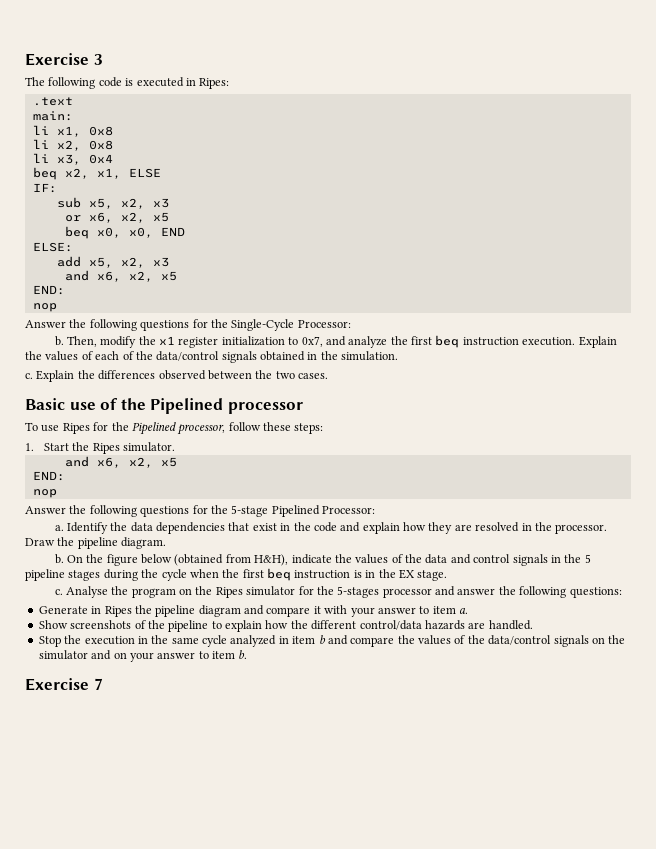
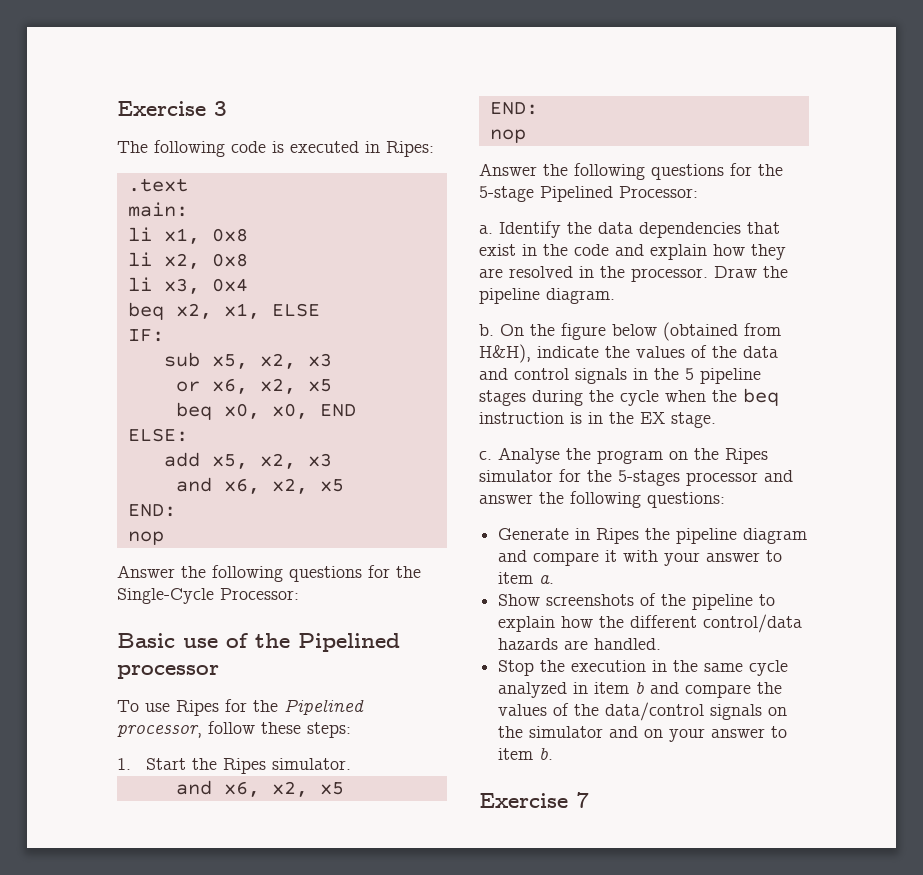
[54,335,617,348] [25,351,399,363] [25,370,328,382] // b. Then, modify the x1 register initialization to 0x7, and analyze the first beq instruction execution. Explain the values of each of the data/control signals obtained in the simulation. // c. Explain the differences observed between the two cases. -> (299, 594) none
[242,569,264,578] first -> (737, 396) none

